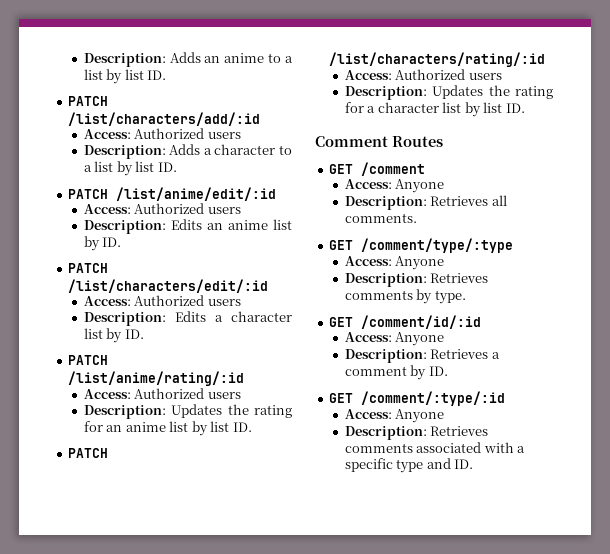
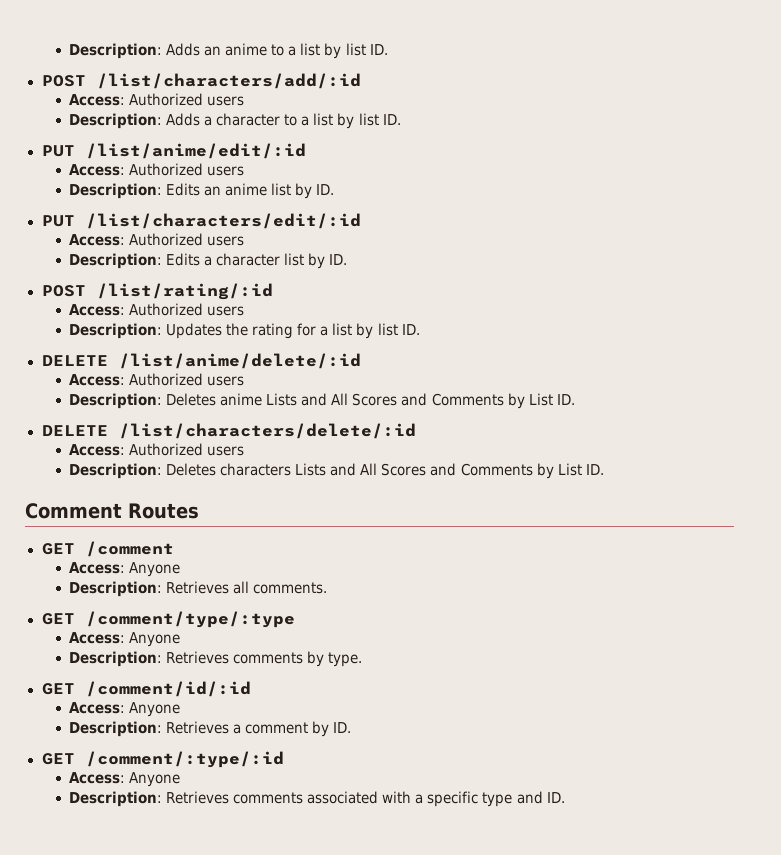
[68,96,109,106] PATCH -> [41,75,86,87] POST
[68,189,109,199] PATCH -> [41,145,75,157] PUT
[68,263,109,273] PATCH -> [41,215,75,227] PUT
[68,355,109,365] [68,371,245,386] [83,388,241,399] [83,404,292,419] [83,421,252,436] [68,448,109,458] [329,52,546,67] PATCH /list/anime/rating/:id // Access: Authorized users // Description: Updates the rating for an anime list by list ID. // PATCH /list/characters/rating/:id -> [41,283,273,300] POST /list/rating/:id
[377,102,525,117] character list by list ID. -> [332,323,420,339] [41,353,361,369] [69,373,245,386] [69,393,575,409] [41,423,416,439] [69,443,245,456] [69,463,604,479] list by list ID. // DELETE /list/anime/delete/:id // Access: Authorized users // Description: Deletes anime Lists and All Scores and Comments by List ID. // DELETE /list/characters/delete/:id // Access: Authorized users // Description: Deletes characters Lists and All Scores and Comments by List ID.

